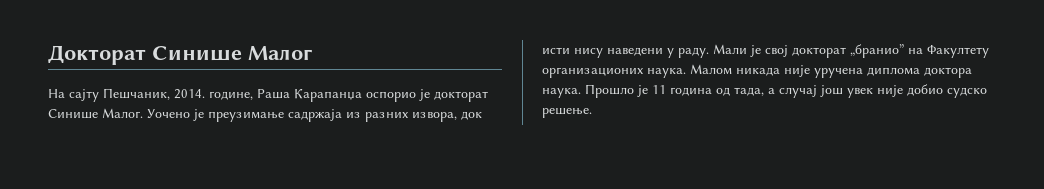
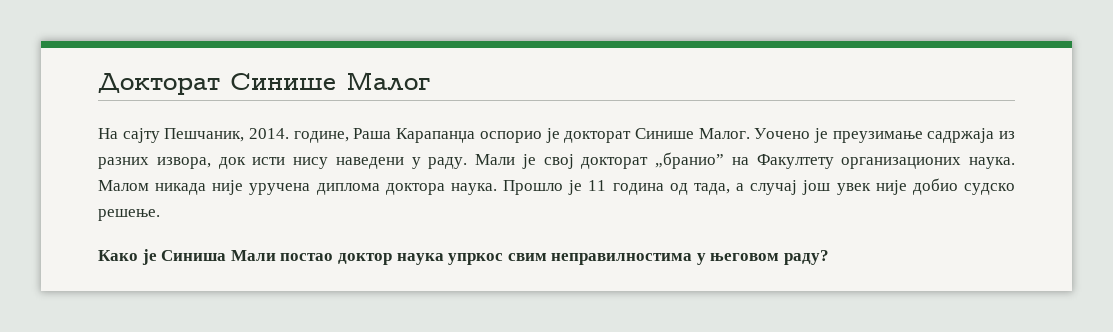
(592, 113) none -> [98,249,830,265] // Како је Синиша Мали постао доктор наука упркос свим неправилностима у његовом раду?

